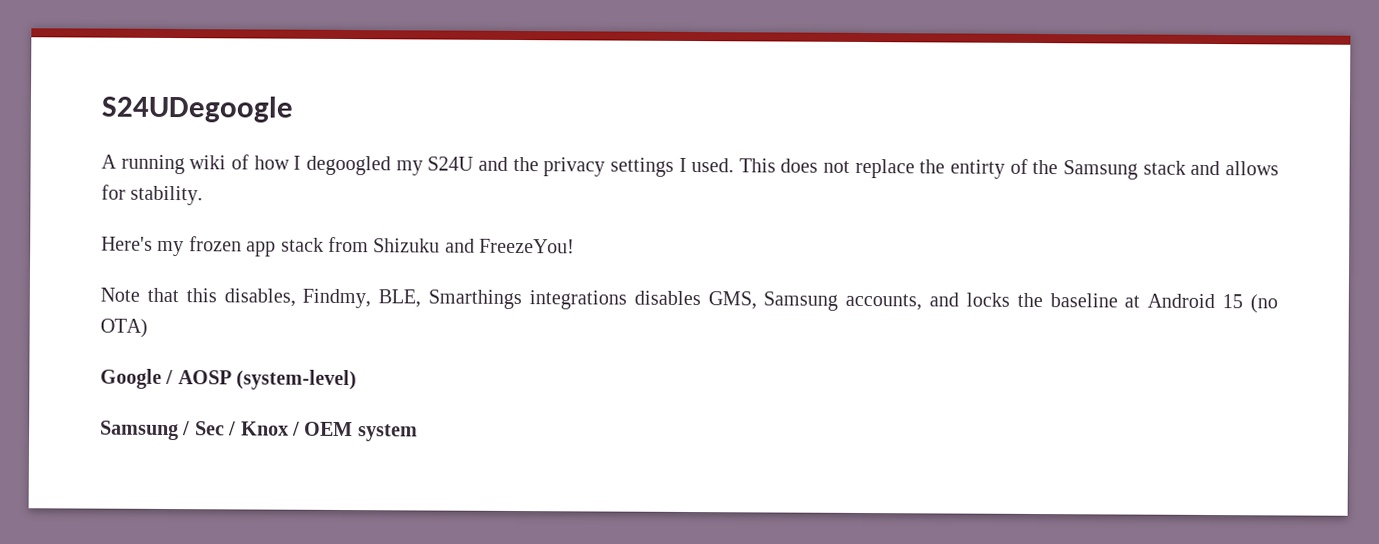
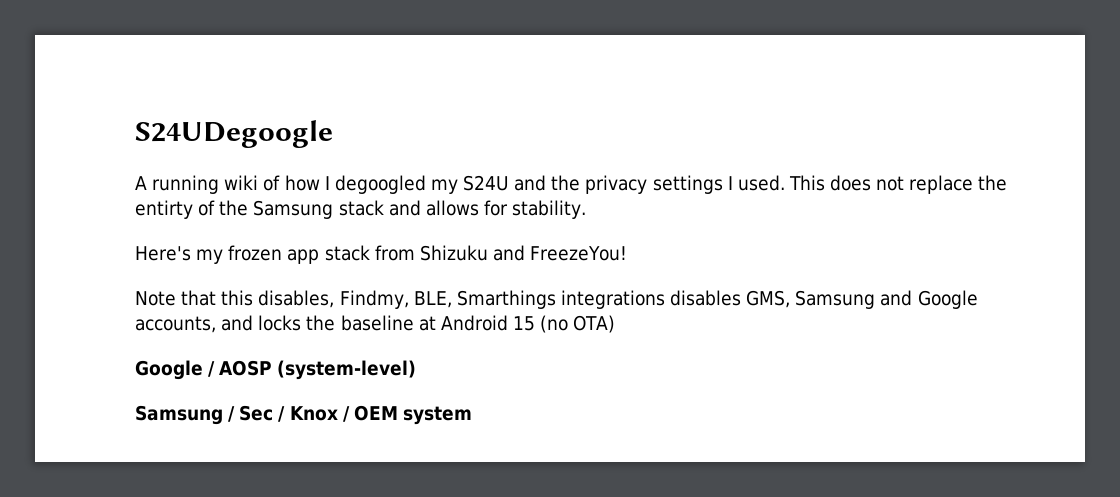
(839, 301) none -> [880,290,978,309] and Google

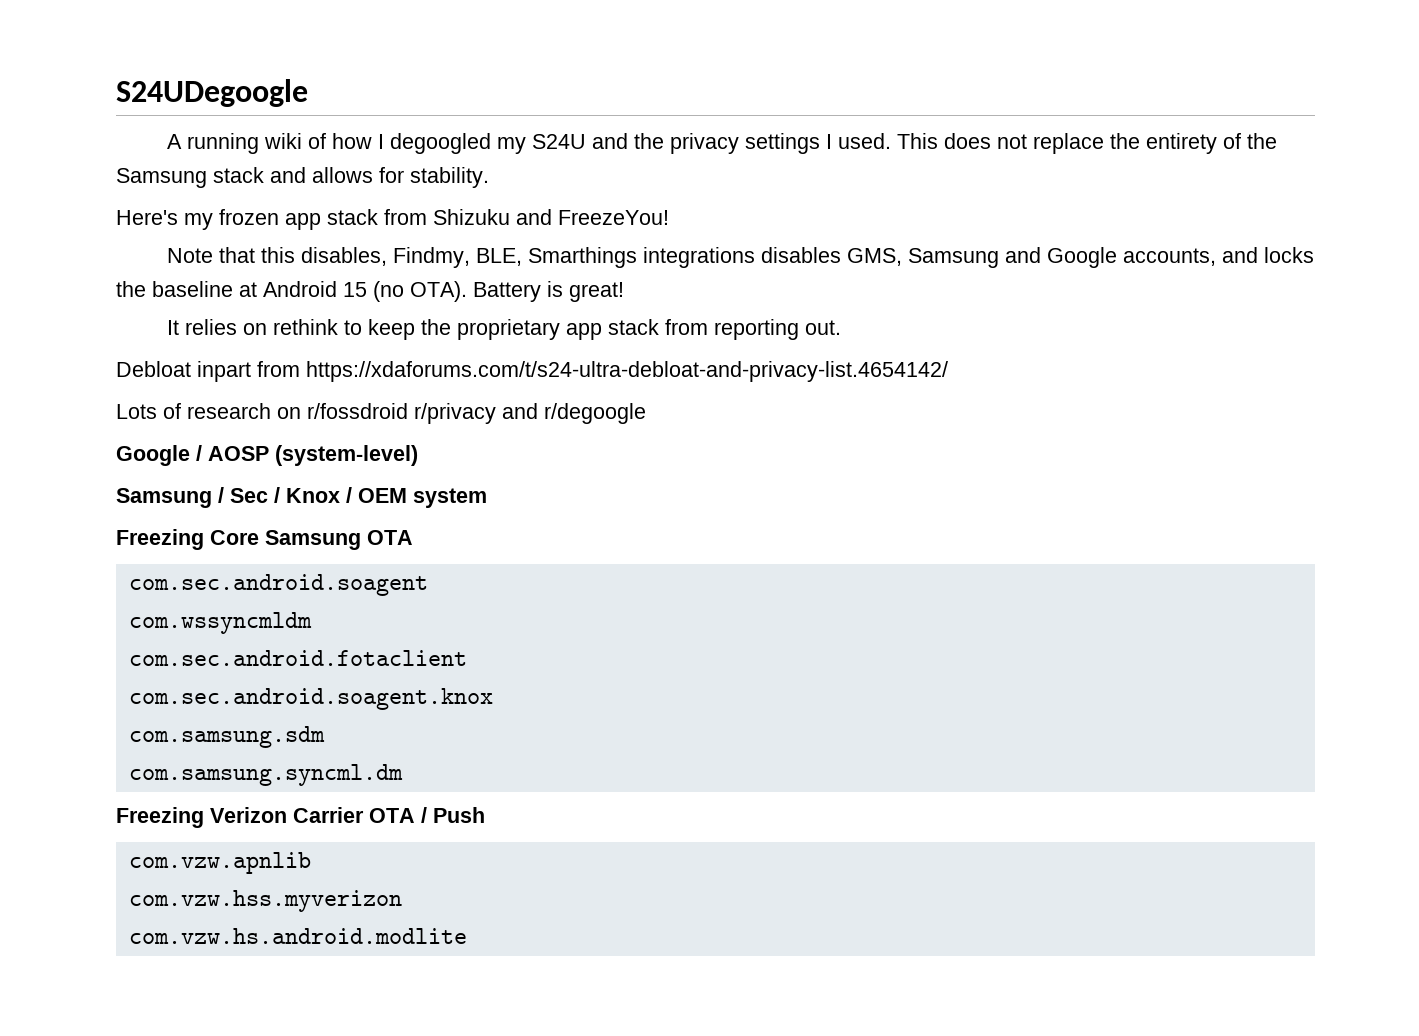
[135,200,193,219] entirty -> [1146,133,1218,154] entirety
[573,315,616,333] OTA) -> [410,281,624,302] [167,319,842,340] [116,361,948,382] [116,403,646,424] OTA). Battery is great! // It relies on rethink to keep the proprietary app stack from reporting out. // Debloat inpart from https://xdaforums.com/t/s24-ultra-debloat-and-privacy-list.4654142/ // Lots of research on r/fossdroid r/privacy and r/degoogle
(472, 415) none -> [116,529,413,550] [128,574,428,596] [128,612,312,634] [128,650,467,666] [128,688,493,710] [128,726,325,748] [128,764,403,786] [116,807,485,828] [128,852,311,874] [128,890,402,912] [128,928,467,944] // Freezing Core Samsung OTA // com.sec.android.soagent // com.wssyncmldm // com.sec.android.fotaclient // com.sec.android.soagent.knox // com.samsung.sdm // com.samsung.syncml.dm // Freezing Verizon Carrier OTA / Push // com.vzw.apnlib // com.vzw.hss.myverizon // com.vzw.hs.android.modlite

